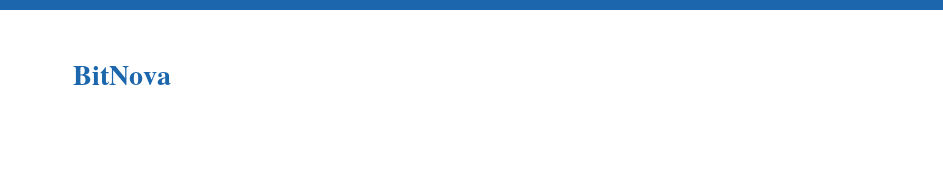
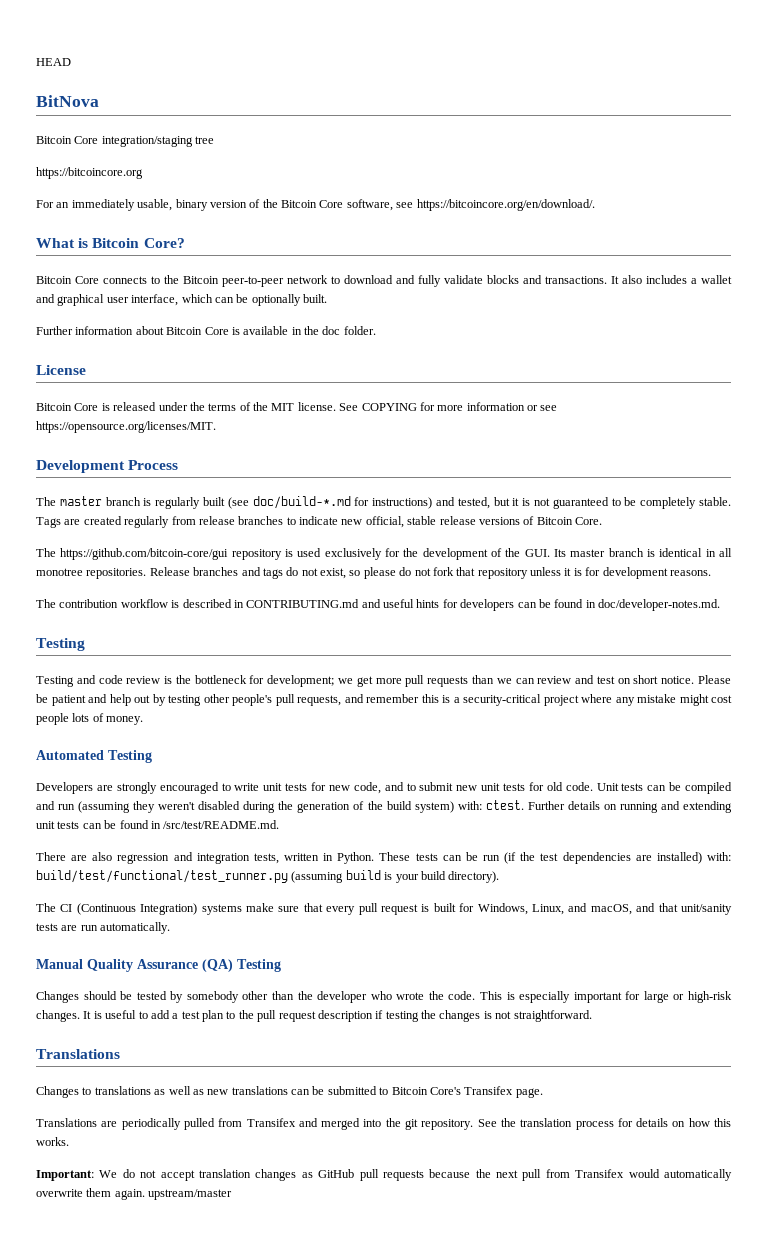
(73, 75) none -> [36,58,71,66] HEAD //
(171, 75) none -> [36,136,215,147] [36,167,143,179] [36,199,595,211] [36,238,185,248] [36,275,732,287] [36,294,327,306] [36,326,376,335] [36,365,86,375] [36,402,558,411] [36,421,216,433] [36,460,179,473] [36,496,731,509] [36,516,602,528] [36,548,733,560] [36,567,711,579] [36,599,720,611] [36,638,85,651] [36,675,731,687] [36,694,732,706] [36,713,144,725] [36,750,152,763] [36,782,732,794] [36,800,732,813] [36,820,280,829] [36,852,732,864] [36,870,500,883] [36,903,732,915] [36,922,171,934] [36,959,281,972] [36,991,732,1003] [36,1010,592,1022] [36,1049,120,1059] [36,1086,543,1098] [36,1118,731,1130] [36,1137,69,1146] [36,1169,733,1181] [36,1188,233,1200] // Bitcoin Core integration/staging tree // https://bitcoincore.org // For an immediately usable, binary version of the Bitcoin Core software, see https://bitcoincore.org/en/download/. // What is Bitcoin Core? // Bitcoin Core connects to the Bitcoin peer-to-peer network to download and fully validate blocks and transactions. It also includes a wallet and graphical user interface, which can be optionally built. // Further information about Bitcoin Core is available in the doc folder. // License // Bitcoin Core is released under the terms of the MIT license. See COPYING for more information or see https://opensource.org/licenses/MIT. // Development Process // The master branch is regularly built (see doc/build-*.md for instructions) and tested, but it is not guaranteed to be completely stable. Tags are created regularly from release branches to indicate new official, stable release versions of Bitcoin Core. // The https://github.com/bitcoin-core/gui repository is used exclusively for the development of the GUI. Its master branch is identical in all monotree repositories. Release branches and tags do not exist, so please do not fork that repository unless it is for development reasons. // The contribution workflow is described in CONTRIBUTING.md and useful hints for developers can be found in doc/developer-notes.md. // Testing // Testing and code review is the bottleneck for development; we get more pull requests than we can review and test on short notice. Please be patient and help out by testing other people's pull requests, and remember this is a security-critical project where any mistake might cost people lots of money. // Automated Testing // Developers are strongly encouraged to write unit tests for new code, and to submit new unit tests for old code. Unit tests can be compiled and run (assuming they weren't disabled during the generation of the build system) with: ctest. Further details on running and extending unit tests can be found in /src/test/README.md. // There are also regression and integration tests, written in Python. These tests can be run (if the test dependencies are installed) with: build/test/functional/test_runner.py (assuming build is your build directory). // The CI (Continuous Integration) systems make sure that every pull request is built for Windows, Linux, and macOS, and that unit/sanity tests are run automatically. // Manual Quality Assurance (QA) Testing // Changes should be tested by somebody other than the developer who wrote the code. This is especially important for large or high-risk changes. It is useful to add a test plan to the pull request description if testing the changes is not straightforward. // Translations // Changes to translations as well as new translations can be submitted to Bitcoin Core's Transifex page. // Translations are periodically pulled from Transifex and merged into the git repository. See the translation process for details on how this works. // Important: We do not accept translation changes as GitHub pull requests because the next pull from Transifex would automatically overwrite them again. upstream/master

